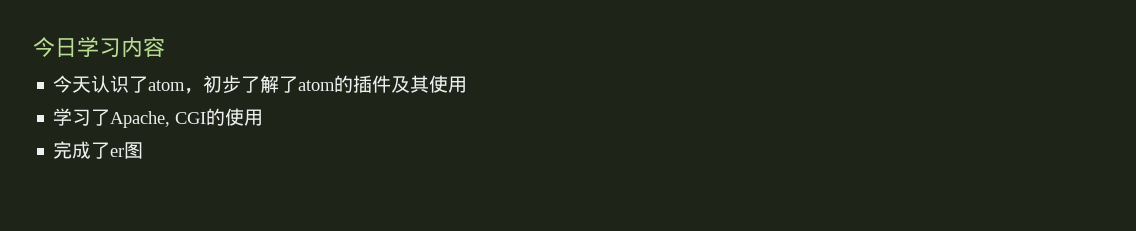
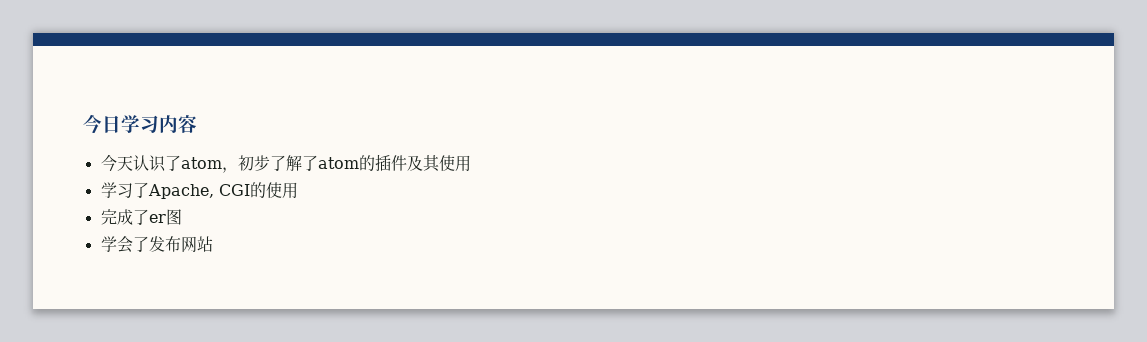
(144, 150) none -> [100,236,213,253] // 学会了发布网站

